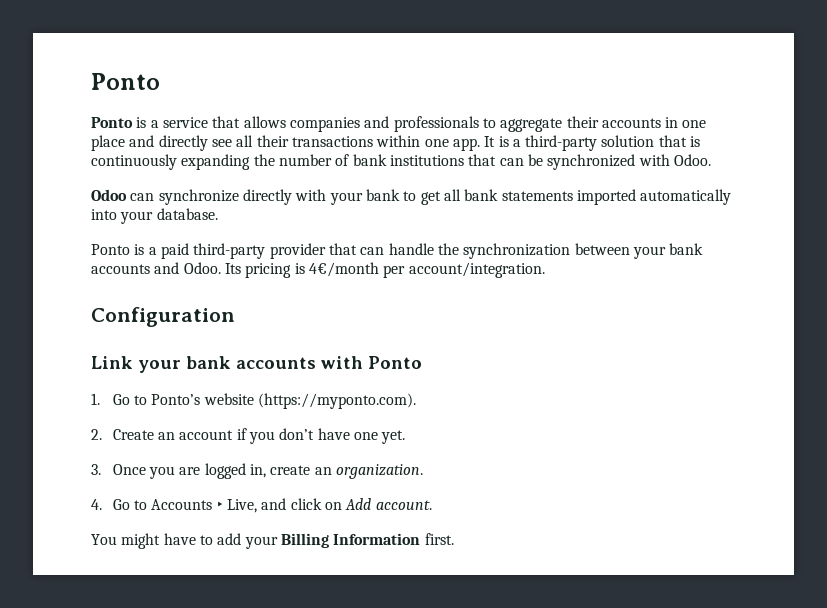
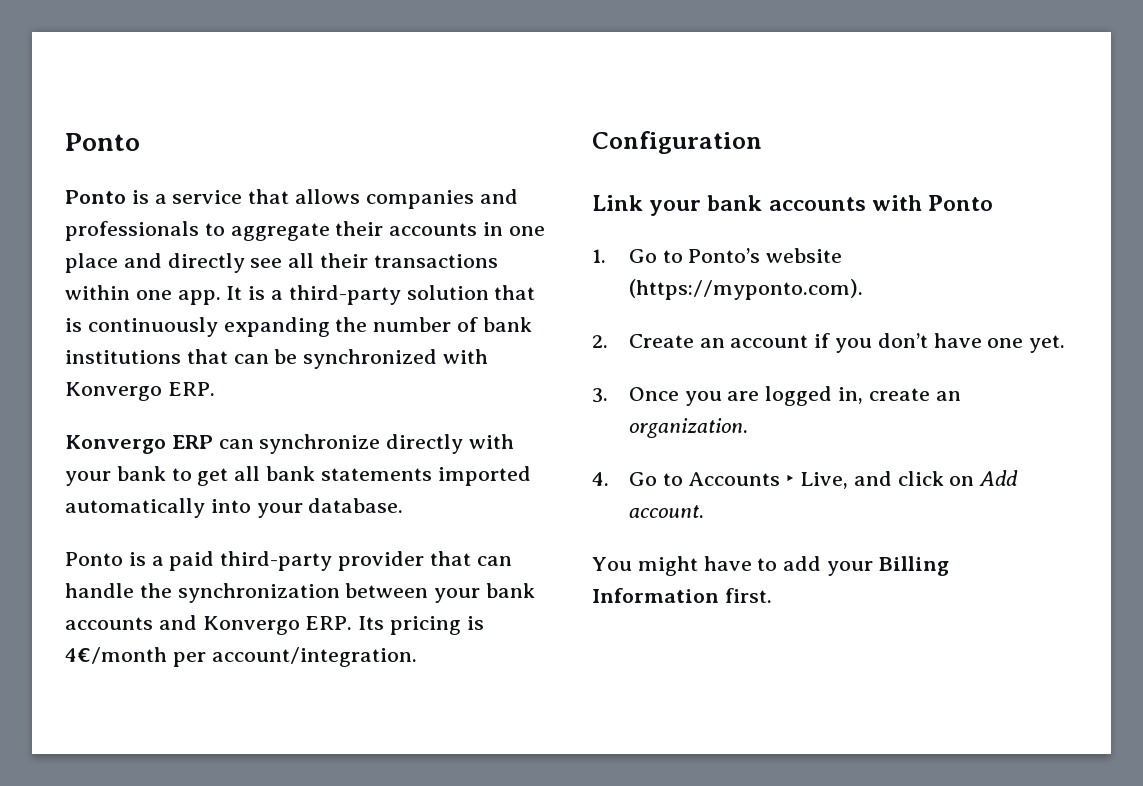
[673,154,711,166] [91,189,127,201] Odoo. // Odoo -> [65,382,215,401] [65,435,213,454] Konvergo ERP. // Konvergo ERP
[183,262,221,274] Odoo. -> [202,616,353,635] Konvergo ERP.

